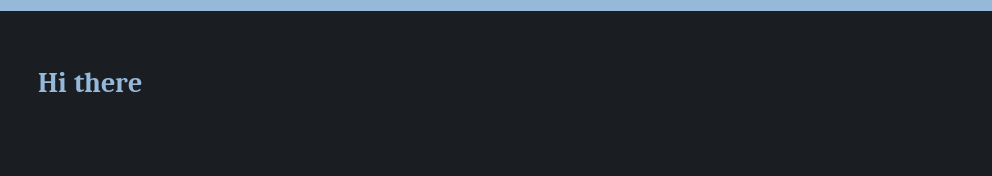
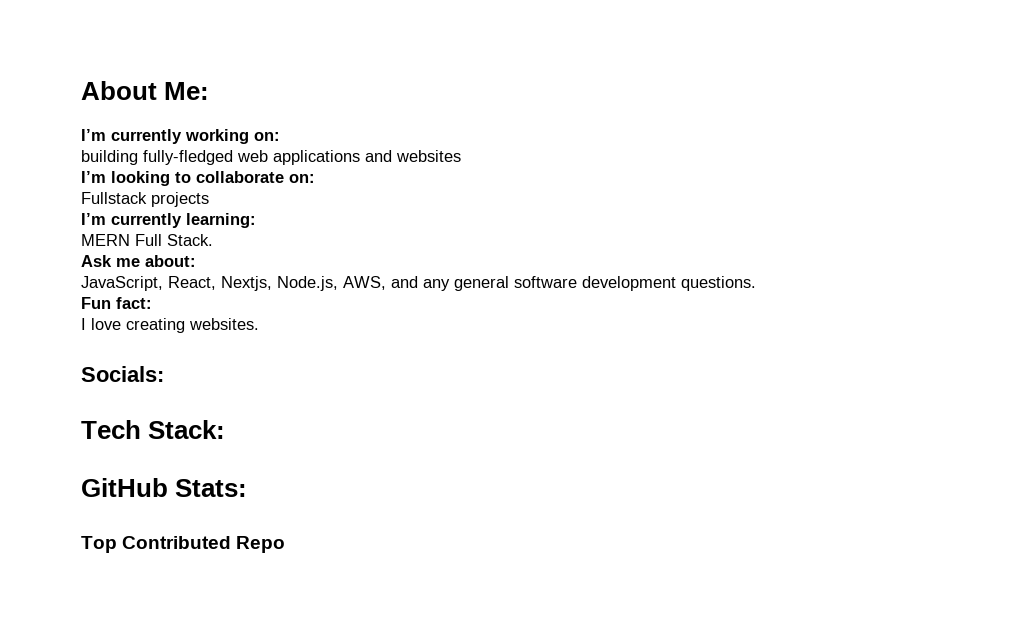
[38,72,143,92] Hi there -> [81,81,210,100] [81,129,280,144] [81,150,461,165] [81,171,315,186] [81,192,209,207] [81,213,256,228] [81,234,213,246] [81,255,196,267] [81,276,756,291] [81,297,152,309] [81,318,259,333] [81,366,164,382] [81,420,226,439] [81,478,248,497] [81,536,286,553] About Me: // I’m currently working on: // building fully-fledged web applications and websites // I’m looking to collaborate on: // Fullstack projects // I’m currently learning: // MERN Full Stack. // Ask me about: // JavaScript, React, Nextjs, Node.js, AWS, and any general software development questions. // Fun fact: // I love creating websites. // Socials: // Tech Stack: // GitHub Stats: // Top Contributed Repo

